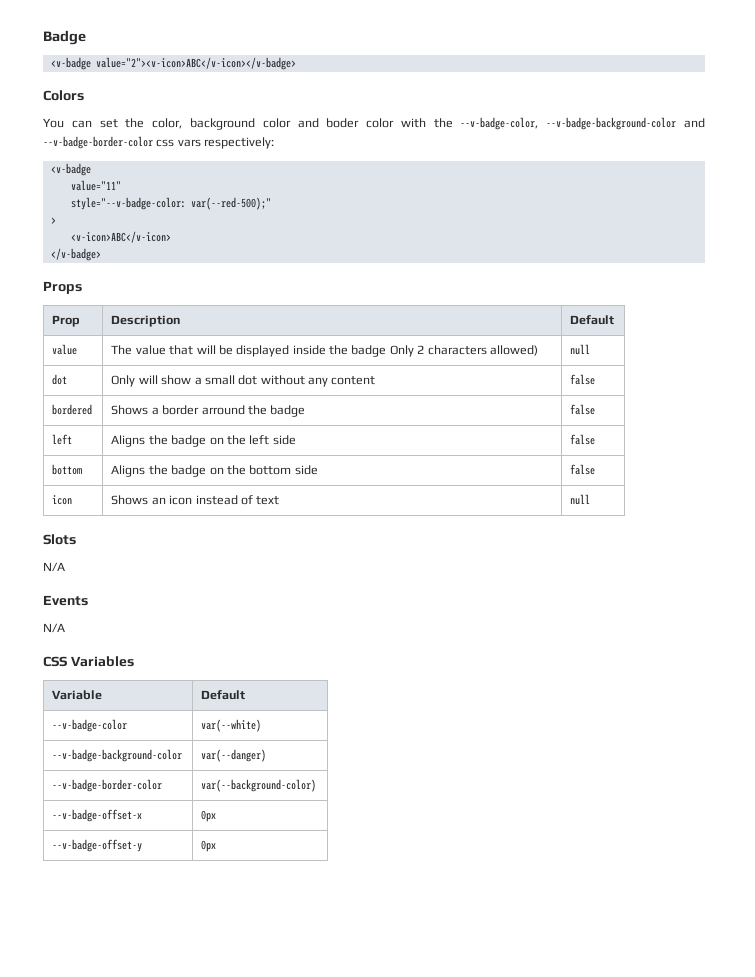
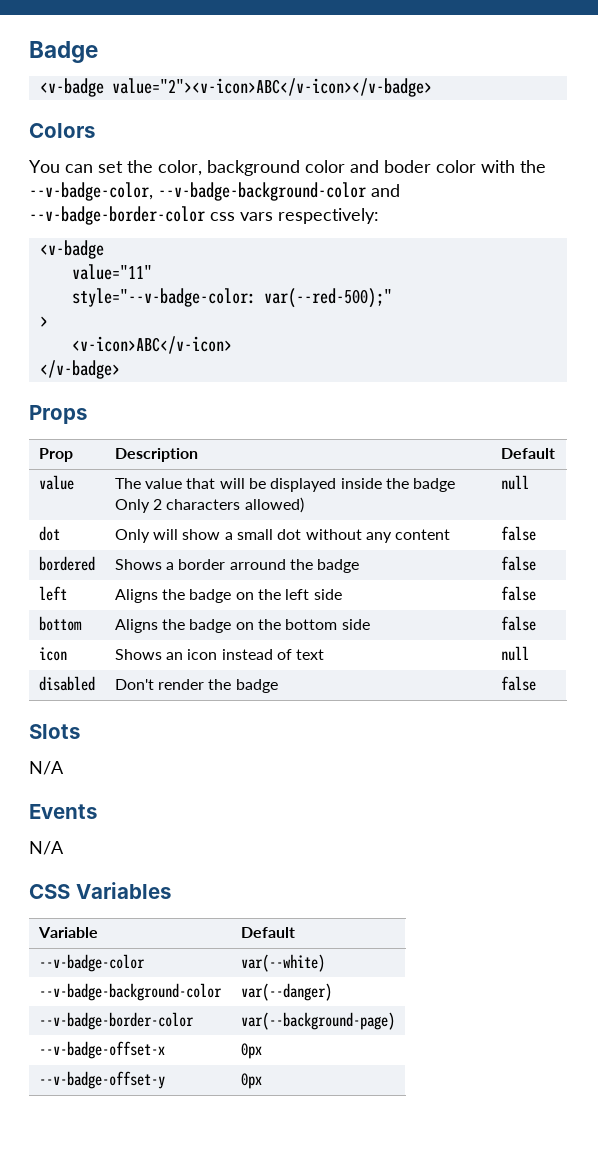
(591, 499) none -> [38,676,95,691] [114,679,278,693] [500,676,536,691] // disabled | Don't render the badge | false
[201,779,317,792] var(--background-color) -> [240,1012,395,1030] var(--background-page)

